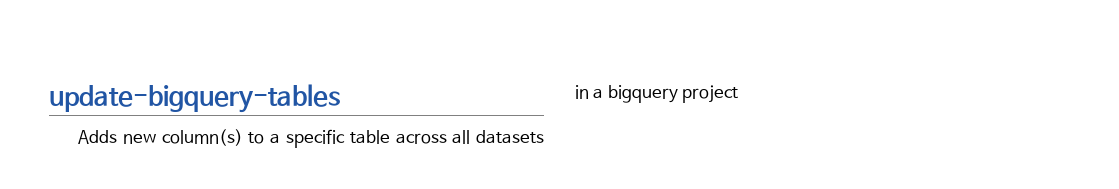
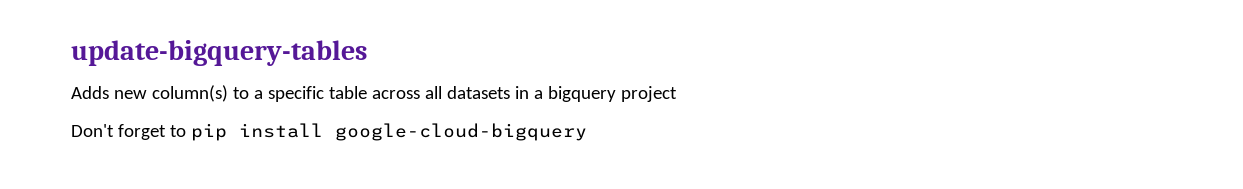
(739, 94) none -> [71,123,587,141] // Don't forget to pip install google-cloud-bigquery

